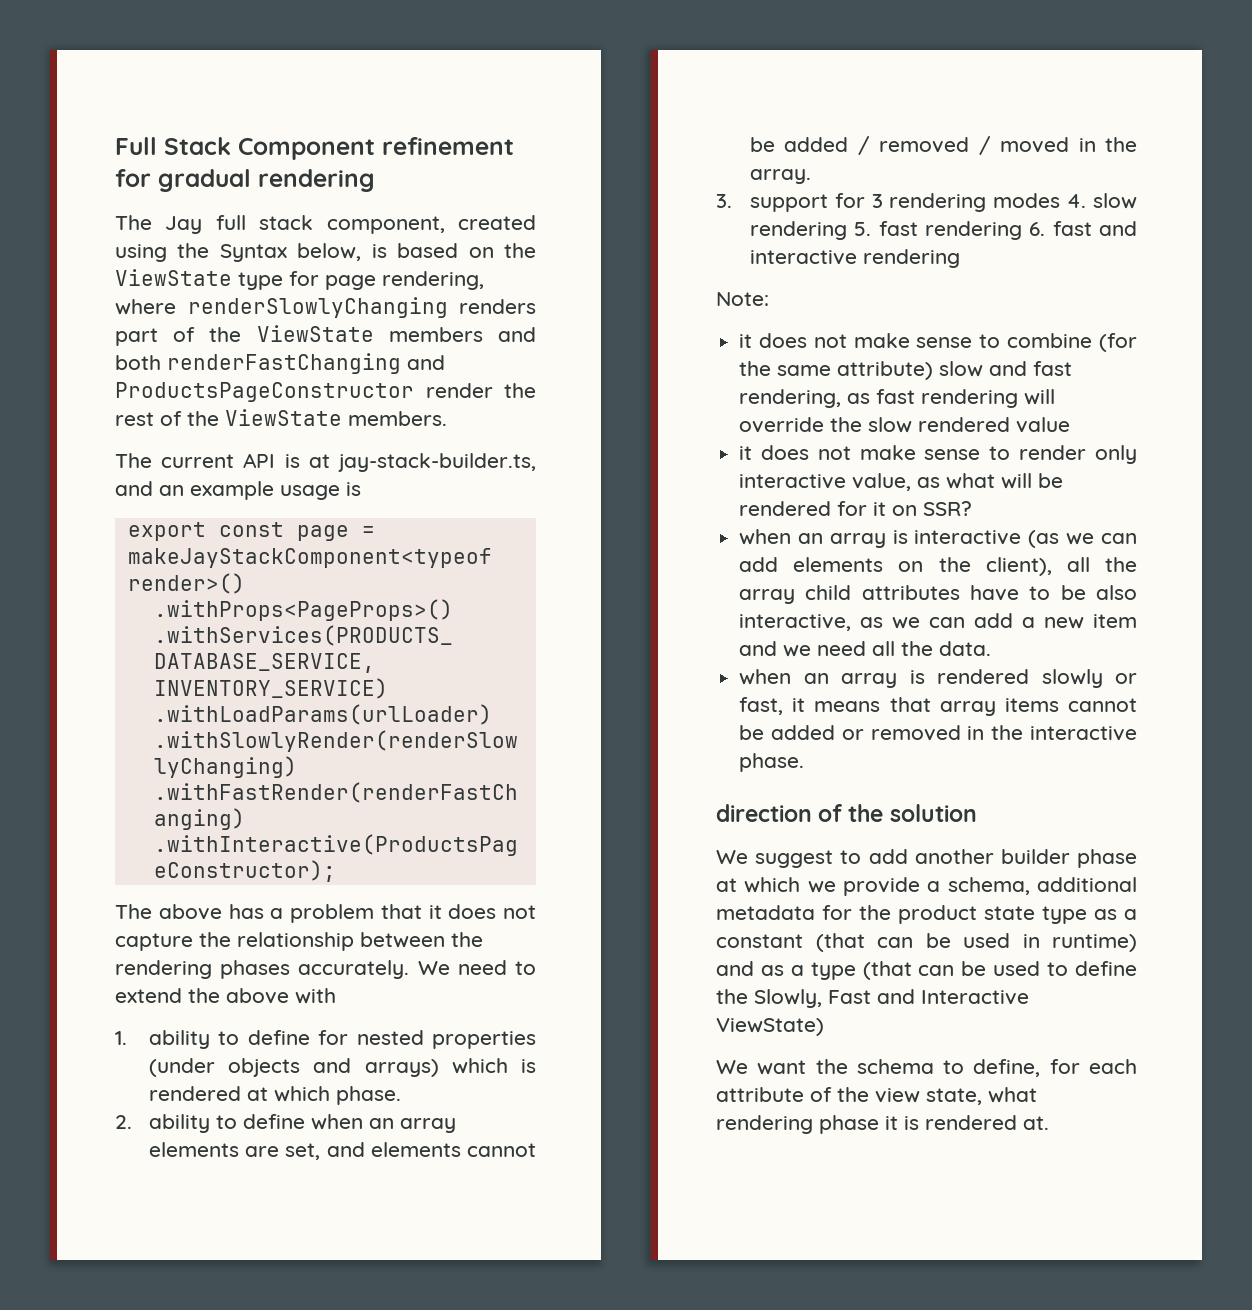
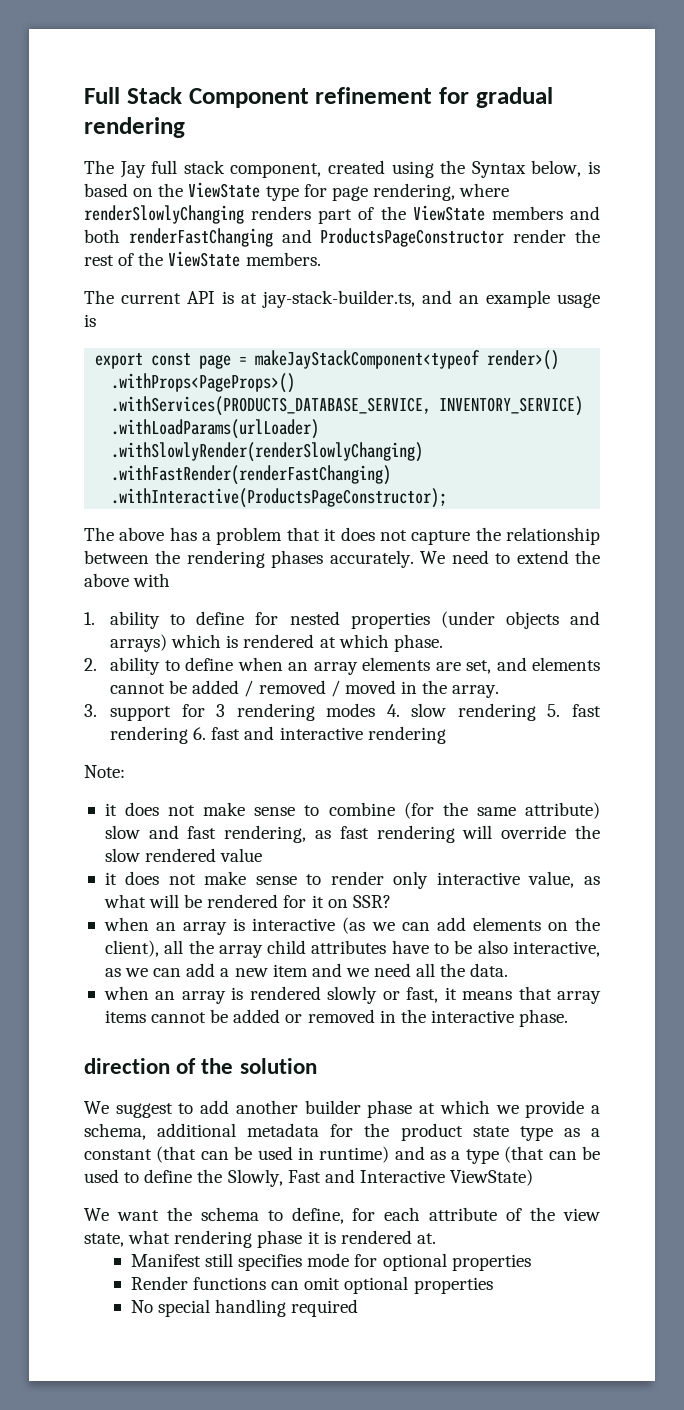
(1049, 1123) none -> [130,1253,531,1271] [130,1276,493,1294] [130,1299,359,1317] // Manifest still specifies mode for optional properties // Render functions can omit optional properties // No special handling required

